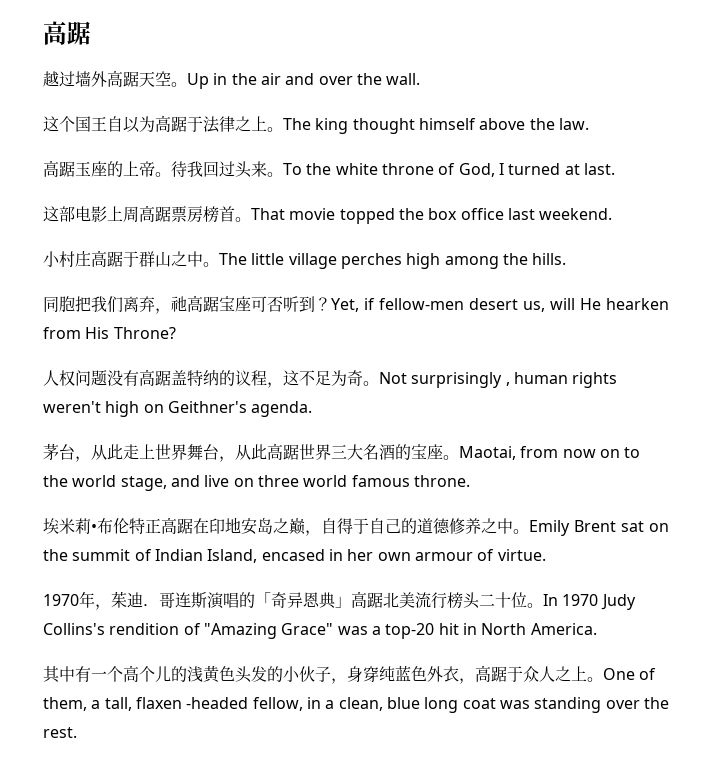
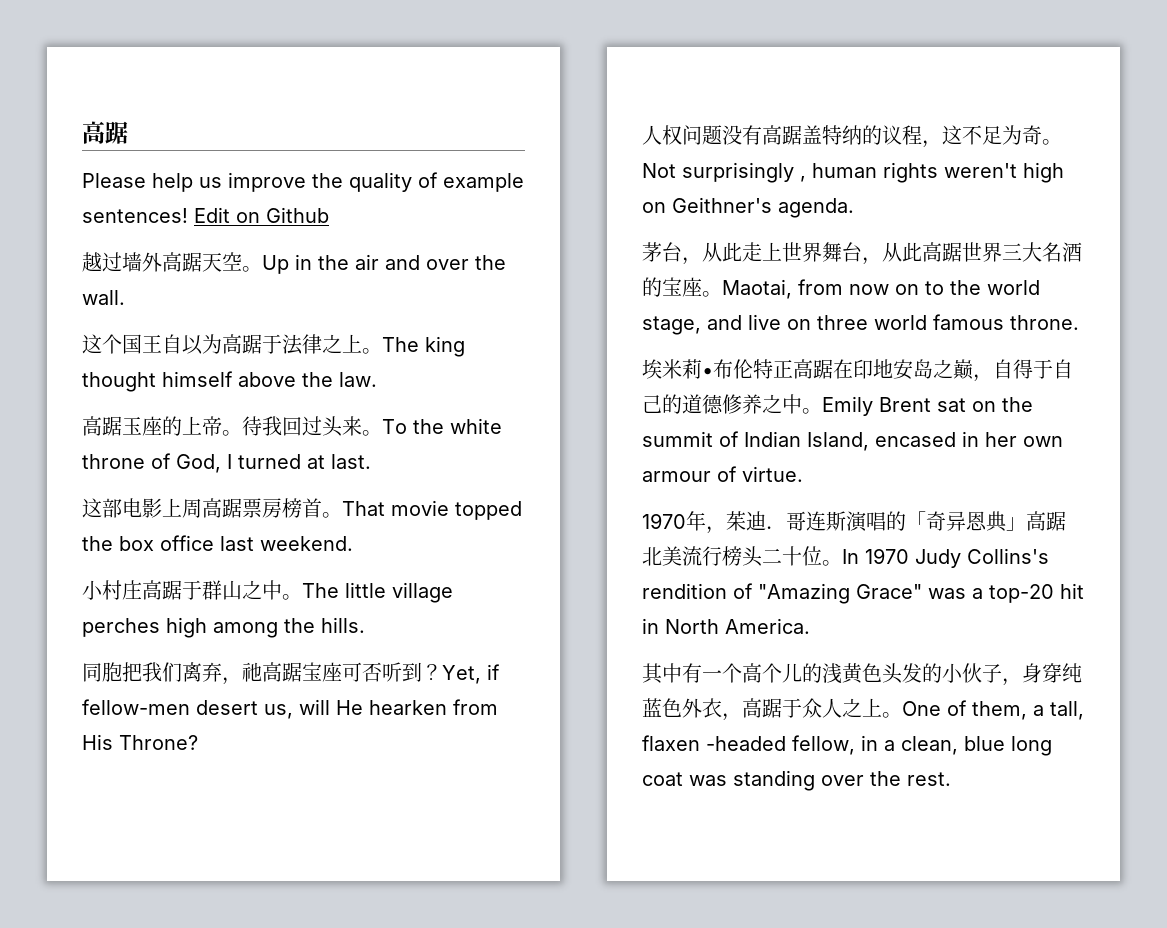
[43,21,91,45] 高踞 -> [82,121,128,144] [82,172,524,192] [82,207,329,223] 高踞 // Please help us improve the quality of example sentences! Edit on Github

